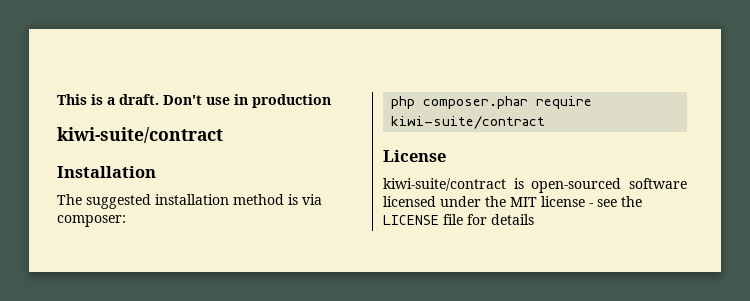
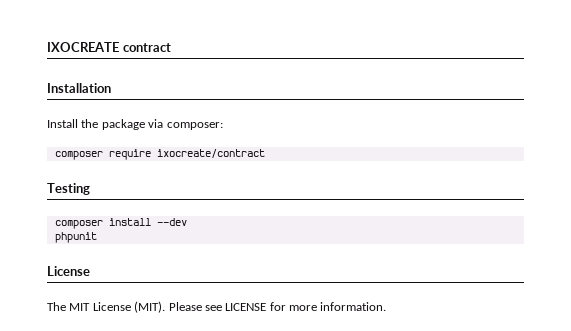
[57,94,331,108] [57,127,223,143] [57,166,156,178] [57,194,322,209] [57,215,126,227] [391,96,593,109] [391,116,546,129] [383,150,446,162] [383,178,687,193] [383,196,642,207] [383,214,534,225] This is a draft. Don't use in production // kiwi-suite/contract // Installation // The suggested installation method is via composer: // php composer.phar require kiwi-suite/contract // License // kiwi-suite/contract is open-sourced software licensed under the MIT license - see the LICENSE file for details -> [47,42,171,52] [47,83,111,93] [47,119,223,130] [54,149,265,160] [47,183,90,195] [54,218,187,229] [54,232,97,243] [47,266,90,276] [47,301,387,313] IXOCREATE contract // Installation // Install the package via composer: // composer require ixocreate/contract // Testing // composer install --dev // phpunit // License // The MIT License (MIT). Please see LICENSE for more information.

